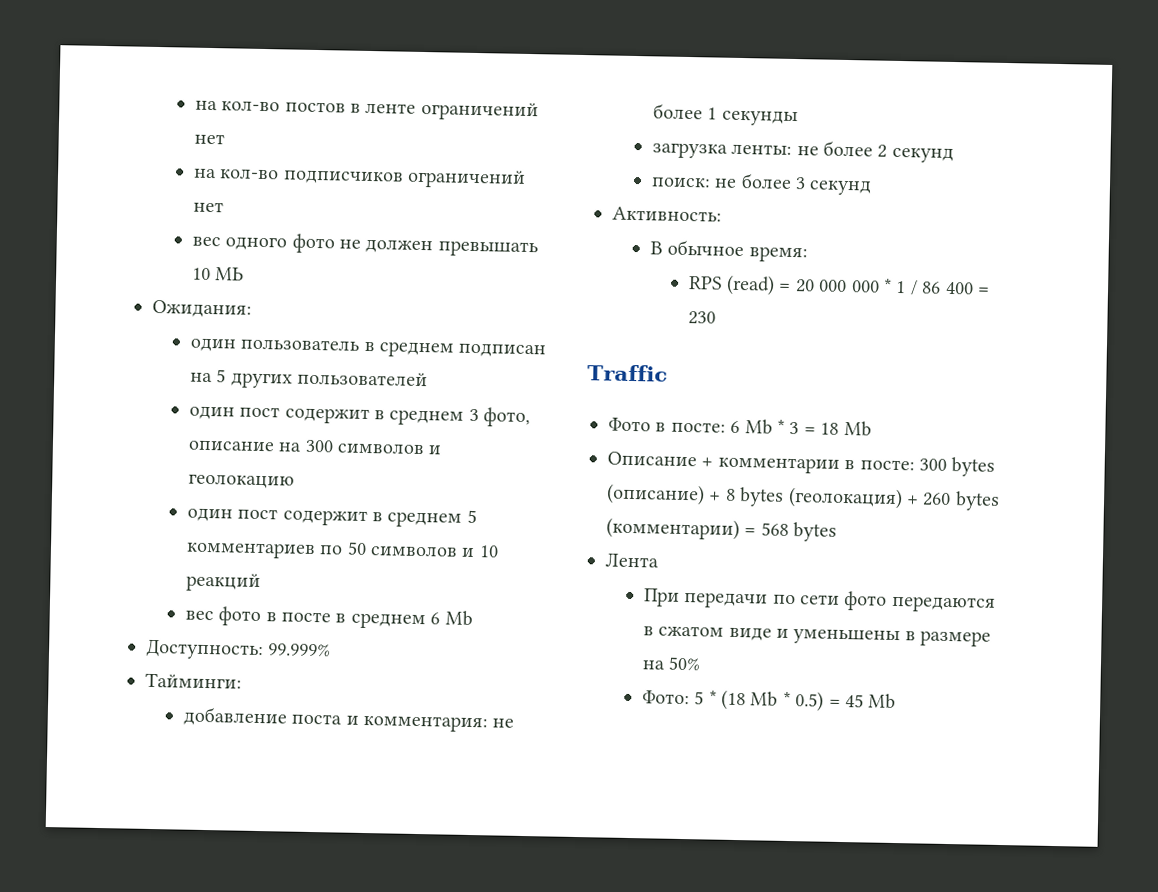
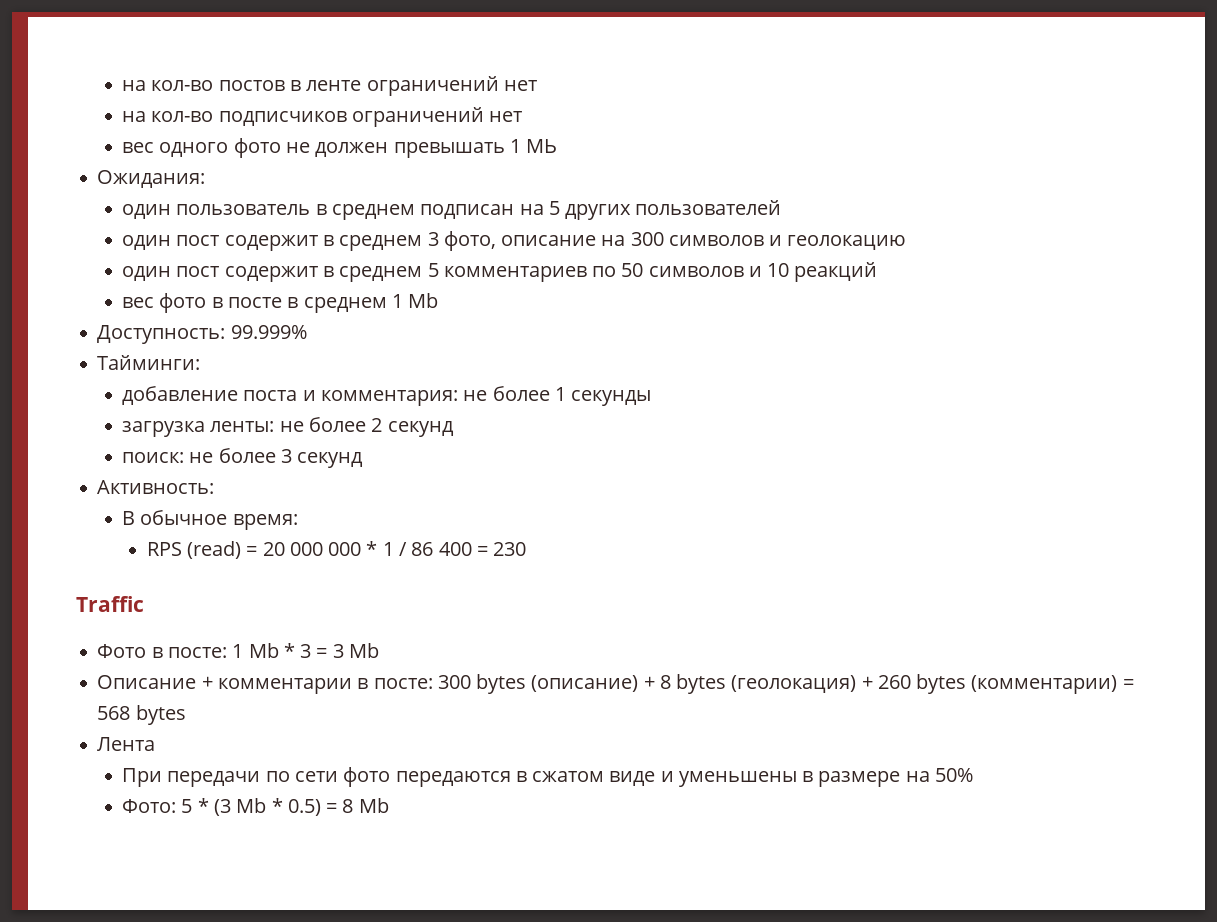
[191,267,211,281] 10 -> [509,139,521,153] 1
[430,612,441,625] 6 -> [391,294,403,308] 1
[730,420,741,434] 6 -> [232,644,244,658] 1
[820,422,840,435] 18 -> [332,644,344,658] 3
[721,689,747,711] (18 -> [213,799,231,816] (3
[845,694,865,708] 45 -> [342,799,354,813] 8

